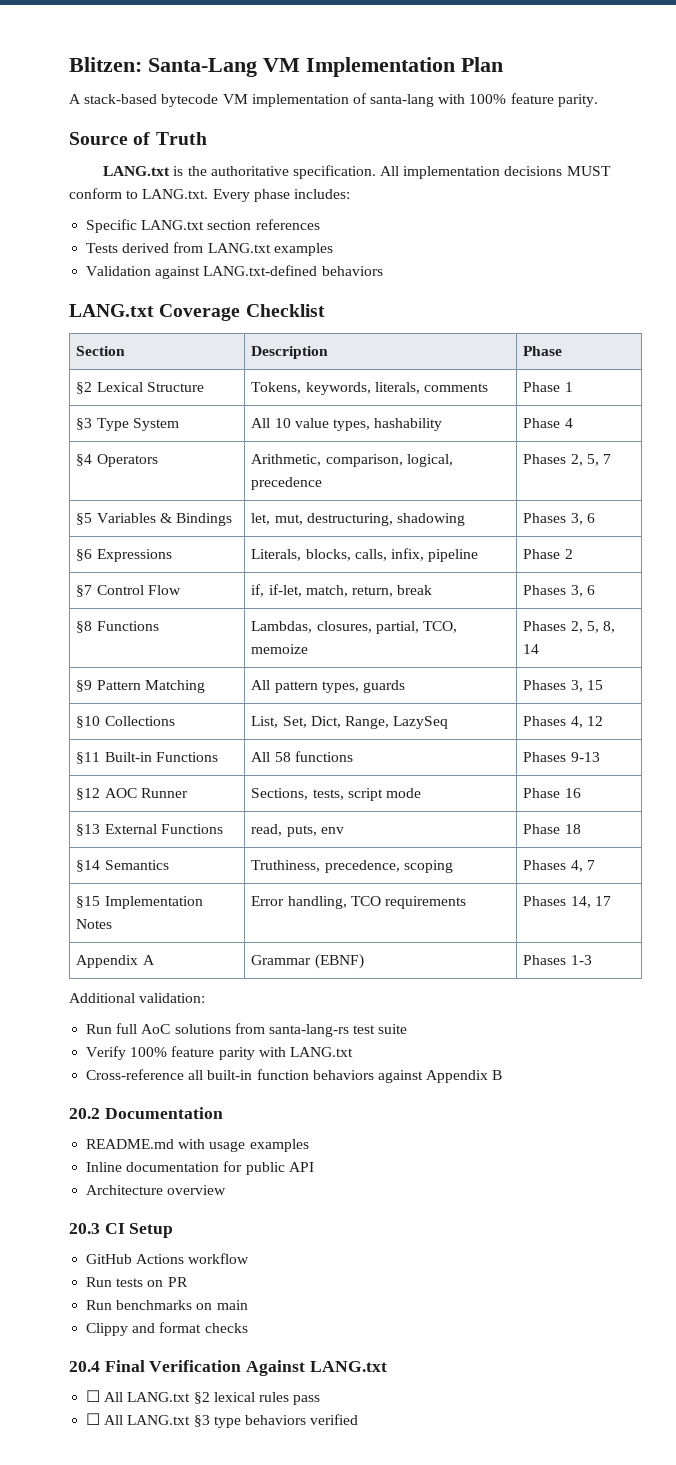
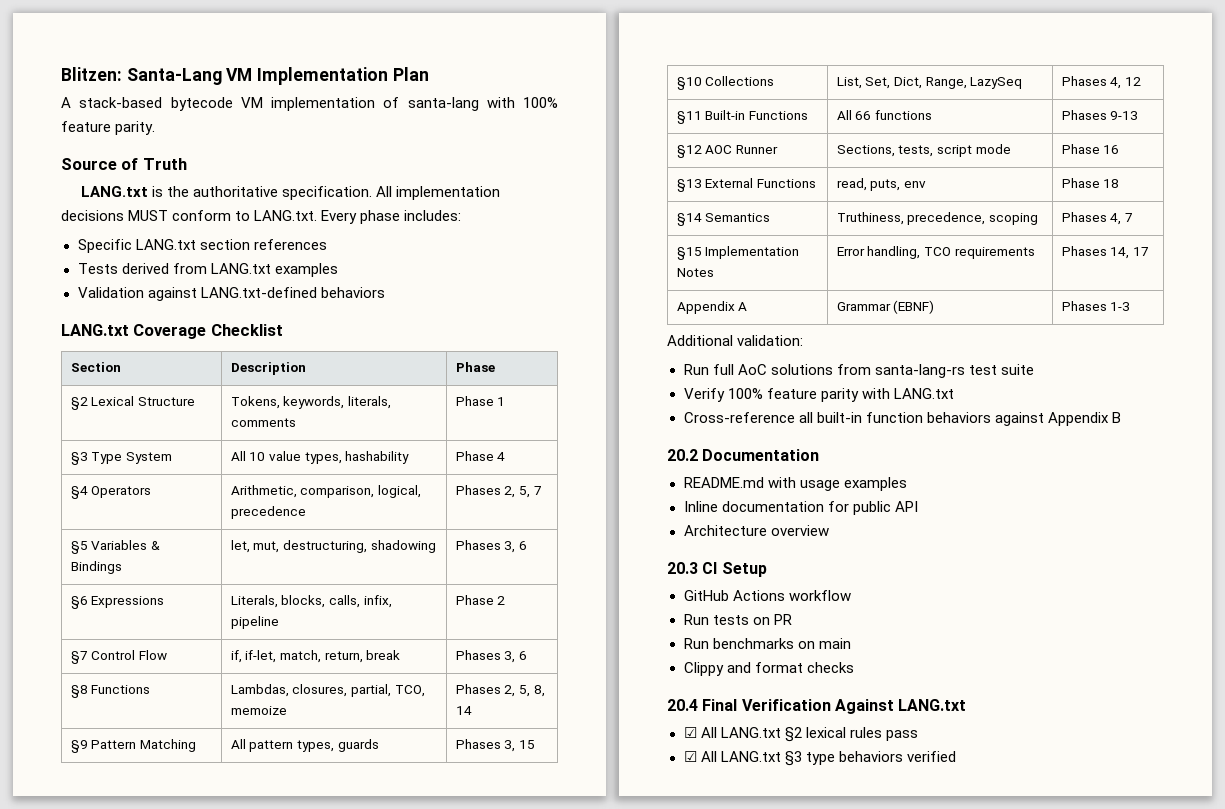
[274,752,291,762] 58 -> [855,111,872,120] 66
[86,1390,101,1402] ☐ -> [683,727,697,738] ☑
[86,1413,101,1425] ☐ -> [683,751,697,762] ☑

